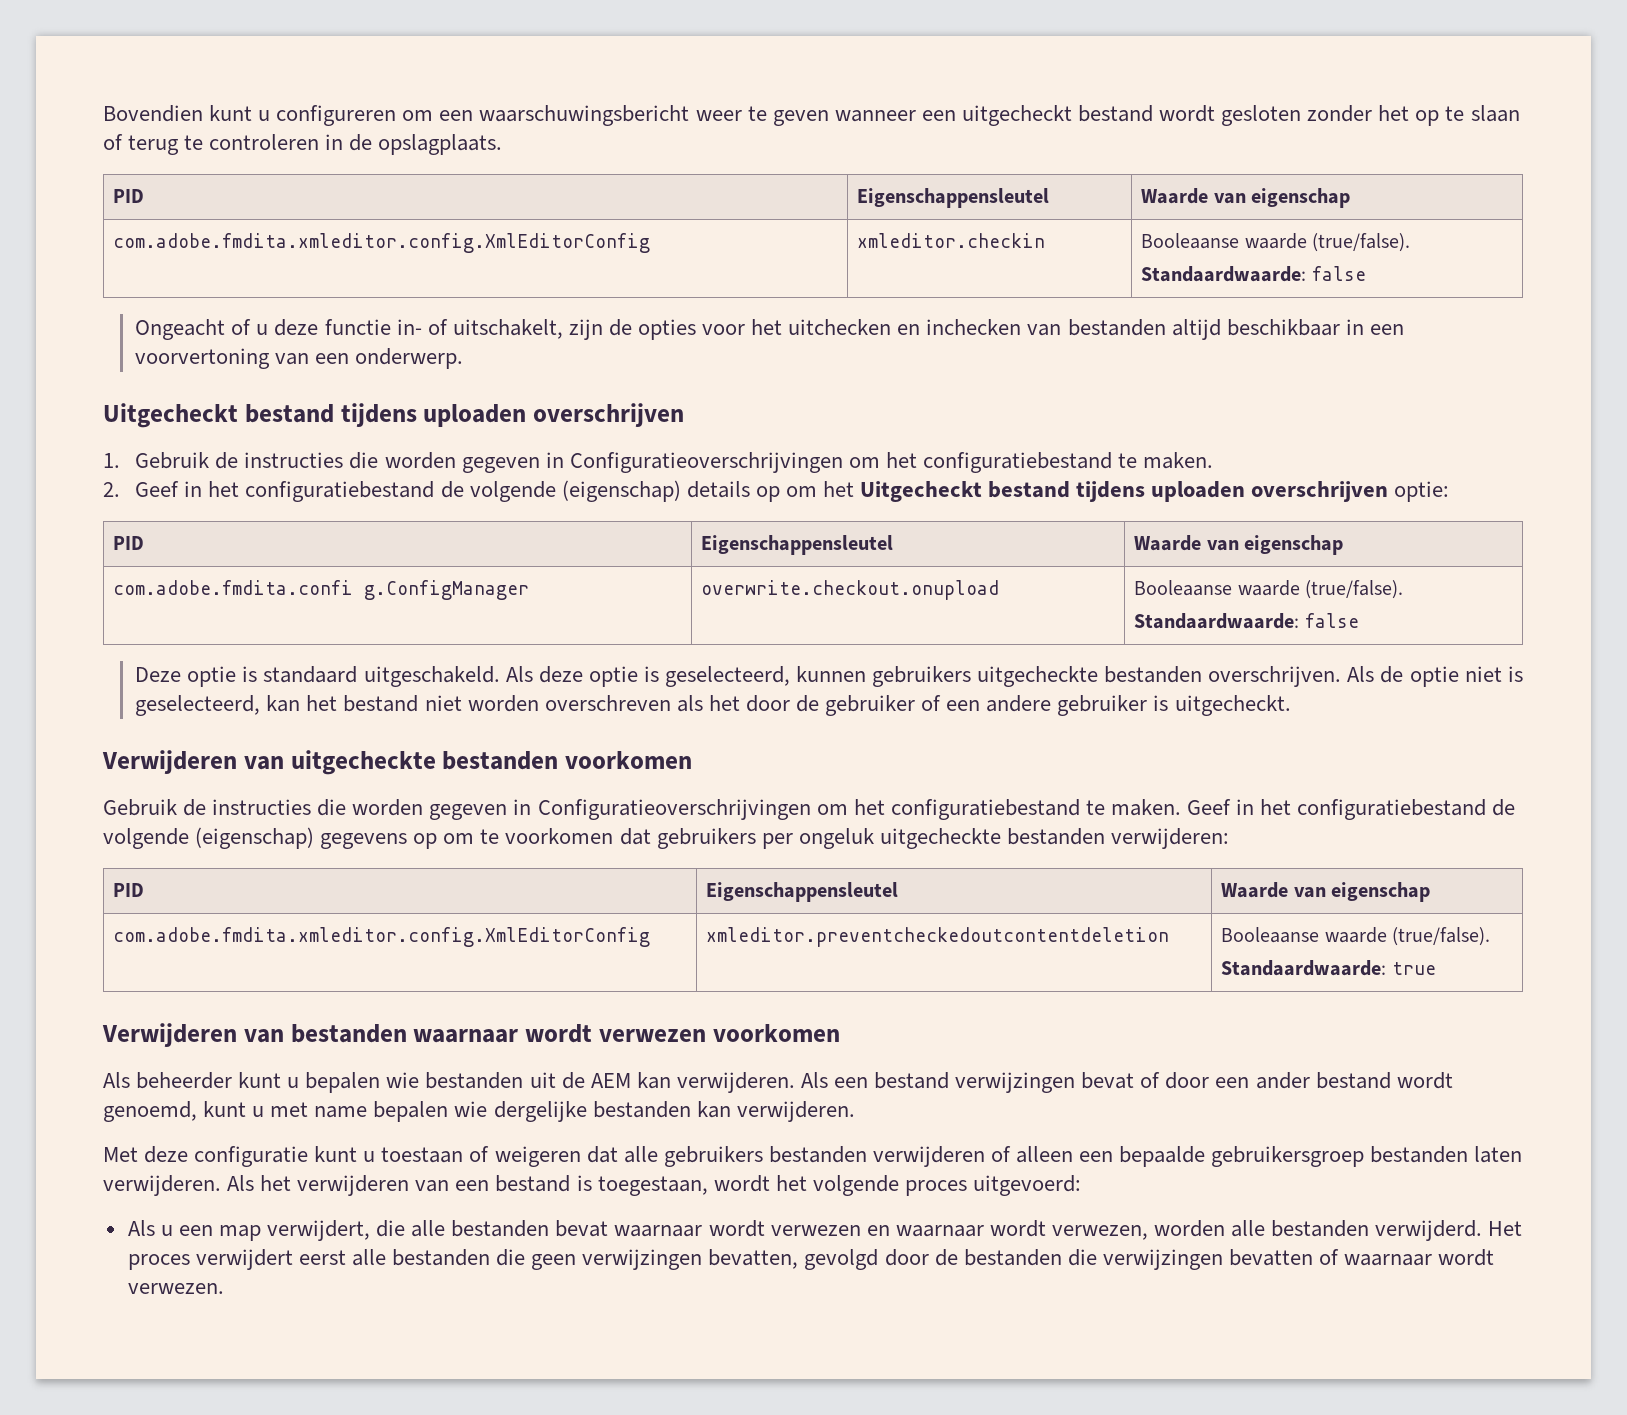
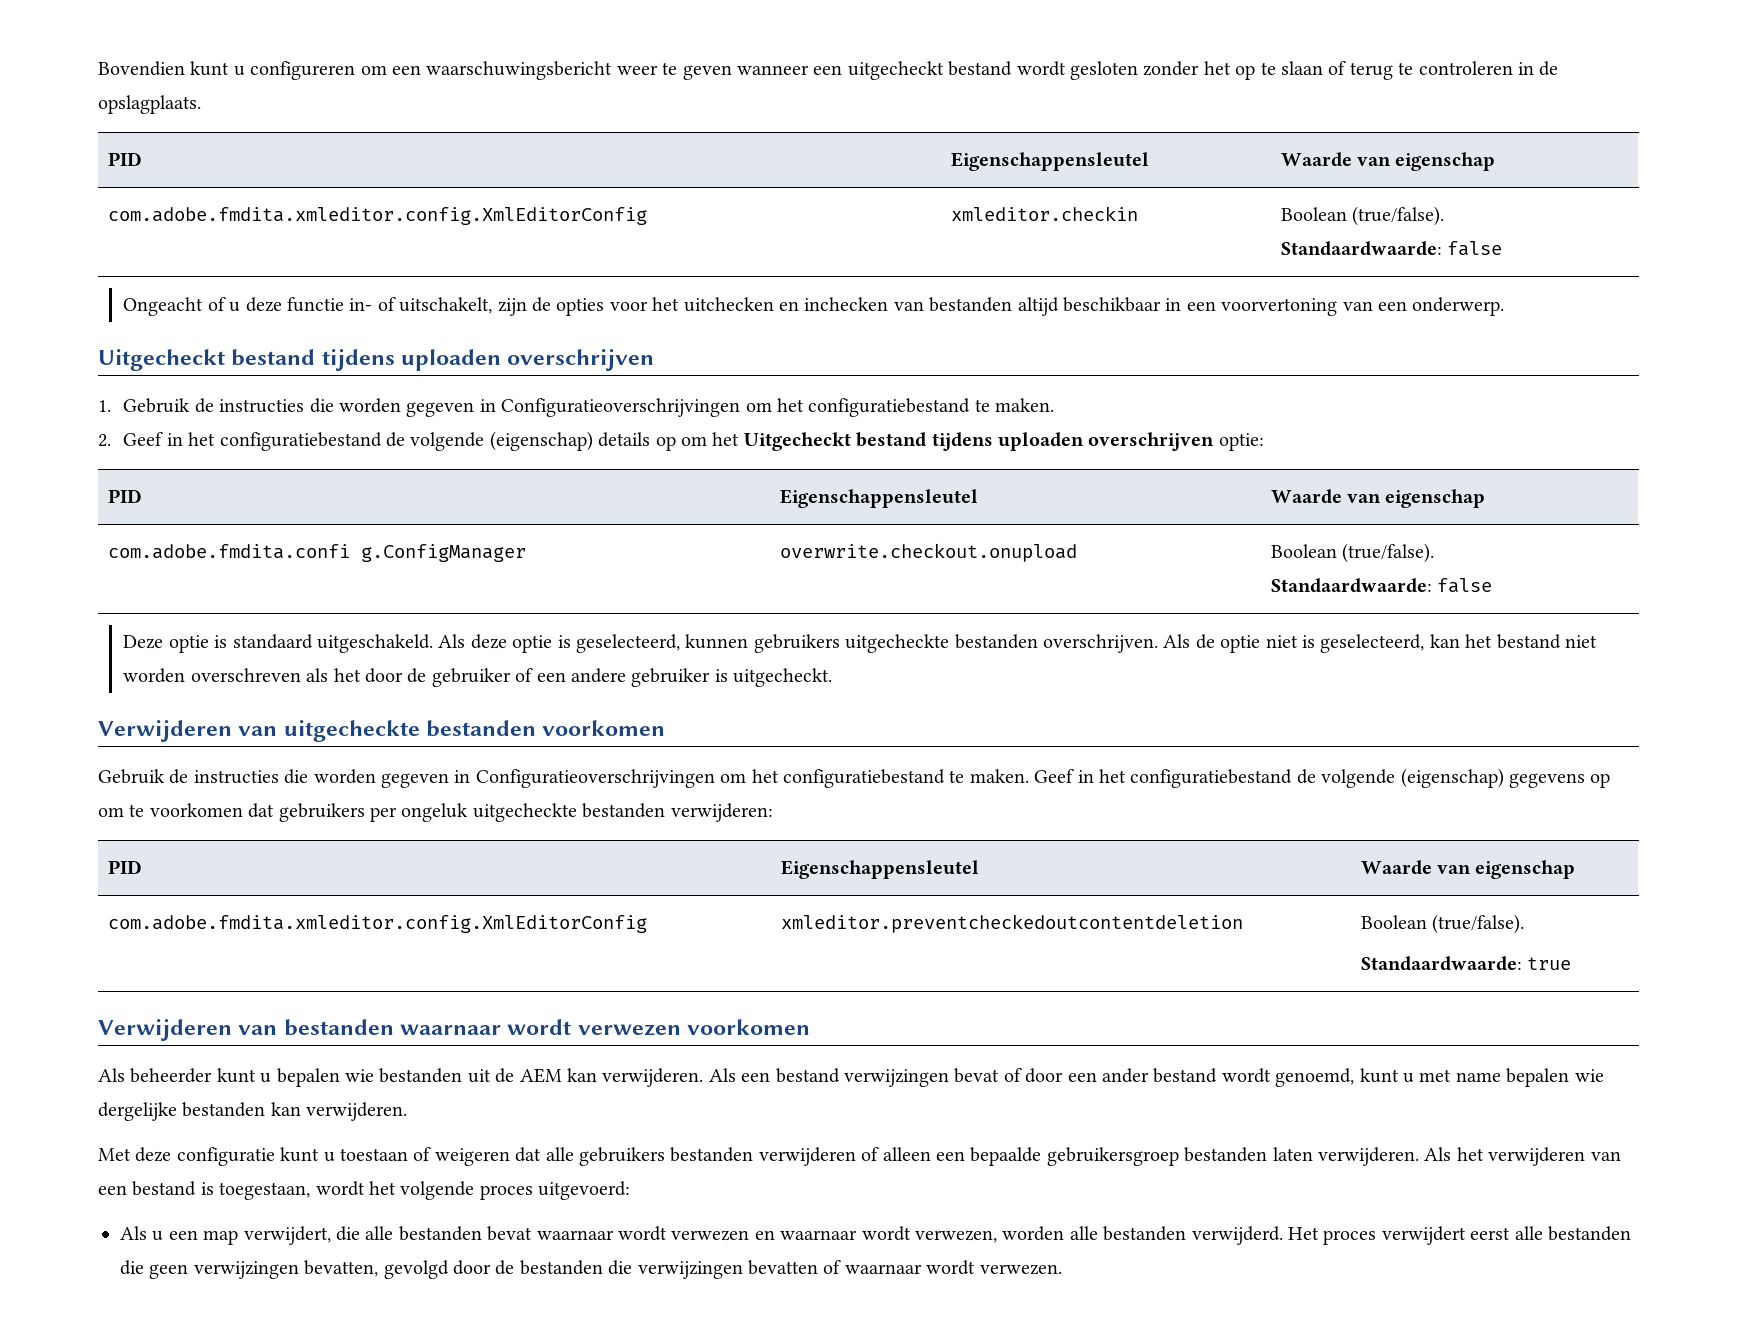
[1141,233,1307,249] Booleaanse waarde -> [1280,207,1347,221] Boolean
[1134,580,1300,596] Booleaanse waarde -> [1270,544,1337,558] Boolean
[1221,927,1387,943] Booleaanse waarde -> [1360,915,1427,929] Boolean

